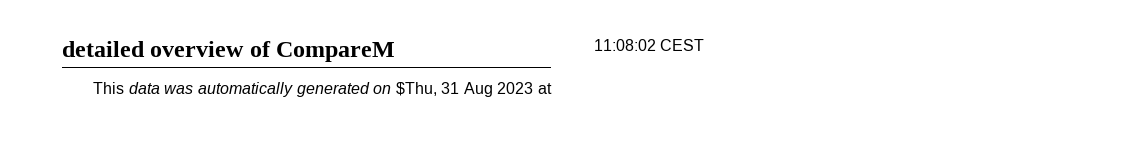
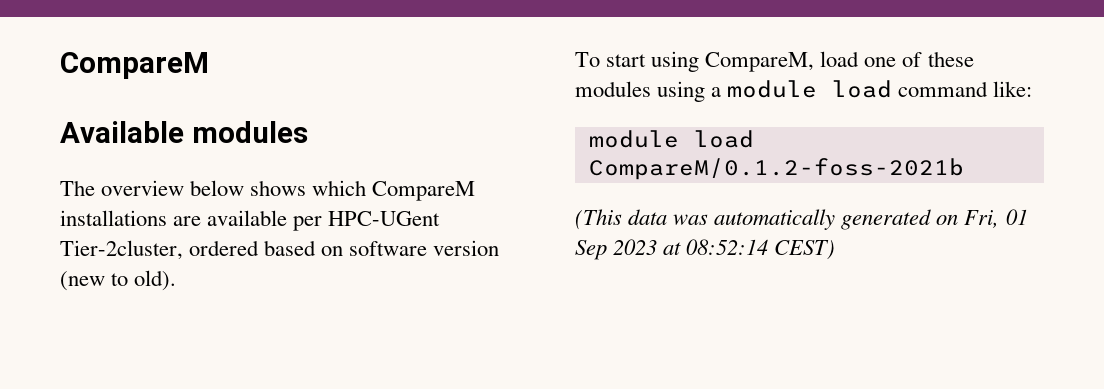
[62,41,396,62] [93,82,125,94] detailed overview of CompareM // This -> [60,52,209,79] [60,121,308,143] [60,180,476,201] [60,210,441,231] [60,240,500,260] [60,270,177,291] [575,51,974,72] [575,80,1033,102] [588,130,754,148] [588,158,964,180] [575,209,622,230] CompareM // Available modules // The overview below shows which CompareM installations are available per HPC-UGent Tier-2cluster, ordered based on software version (new to old). // To start using CompareM, load one of these modules using a module load command like: // module load CompareM/0.1.2-foss-2021b // (This
[395,82,552,97] [594,39,705,51] $Thu, 31 Aug 2023 at 11:08:02 CEST -> [964,209,1028,228] [575,239,836,260] Fri, 01 Sep 2023 at 08:52:14 CEST)

